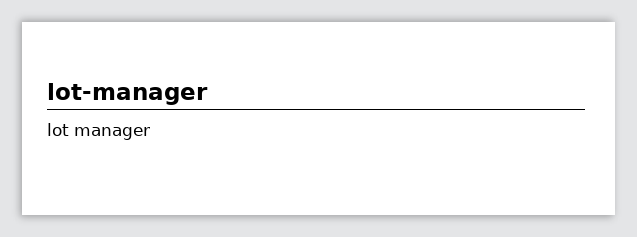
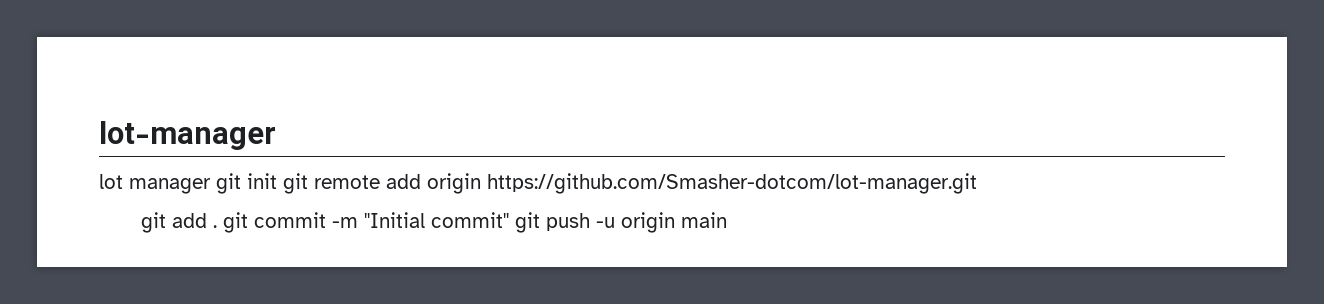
(150, 133) none -> [216,173,977,194] [140,212,727,233] git init git remote add origin https://github.com/Smasher-dotcom/lot-manager.git // git add . git commit -m "Initial commit" git push -u origin main

